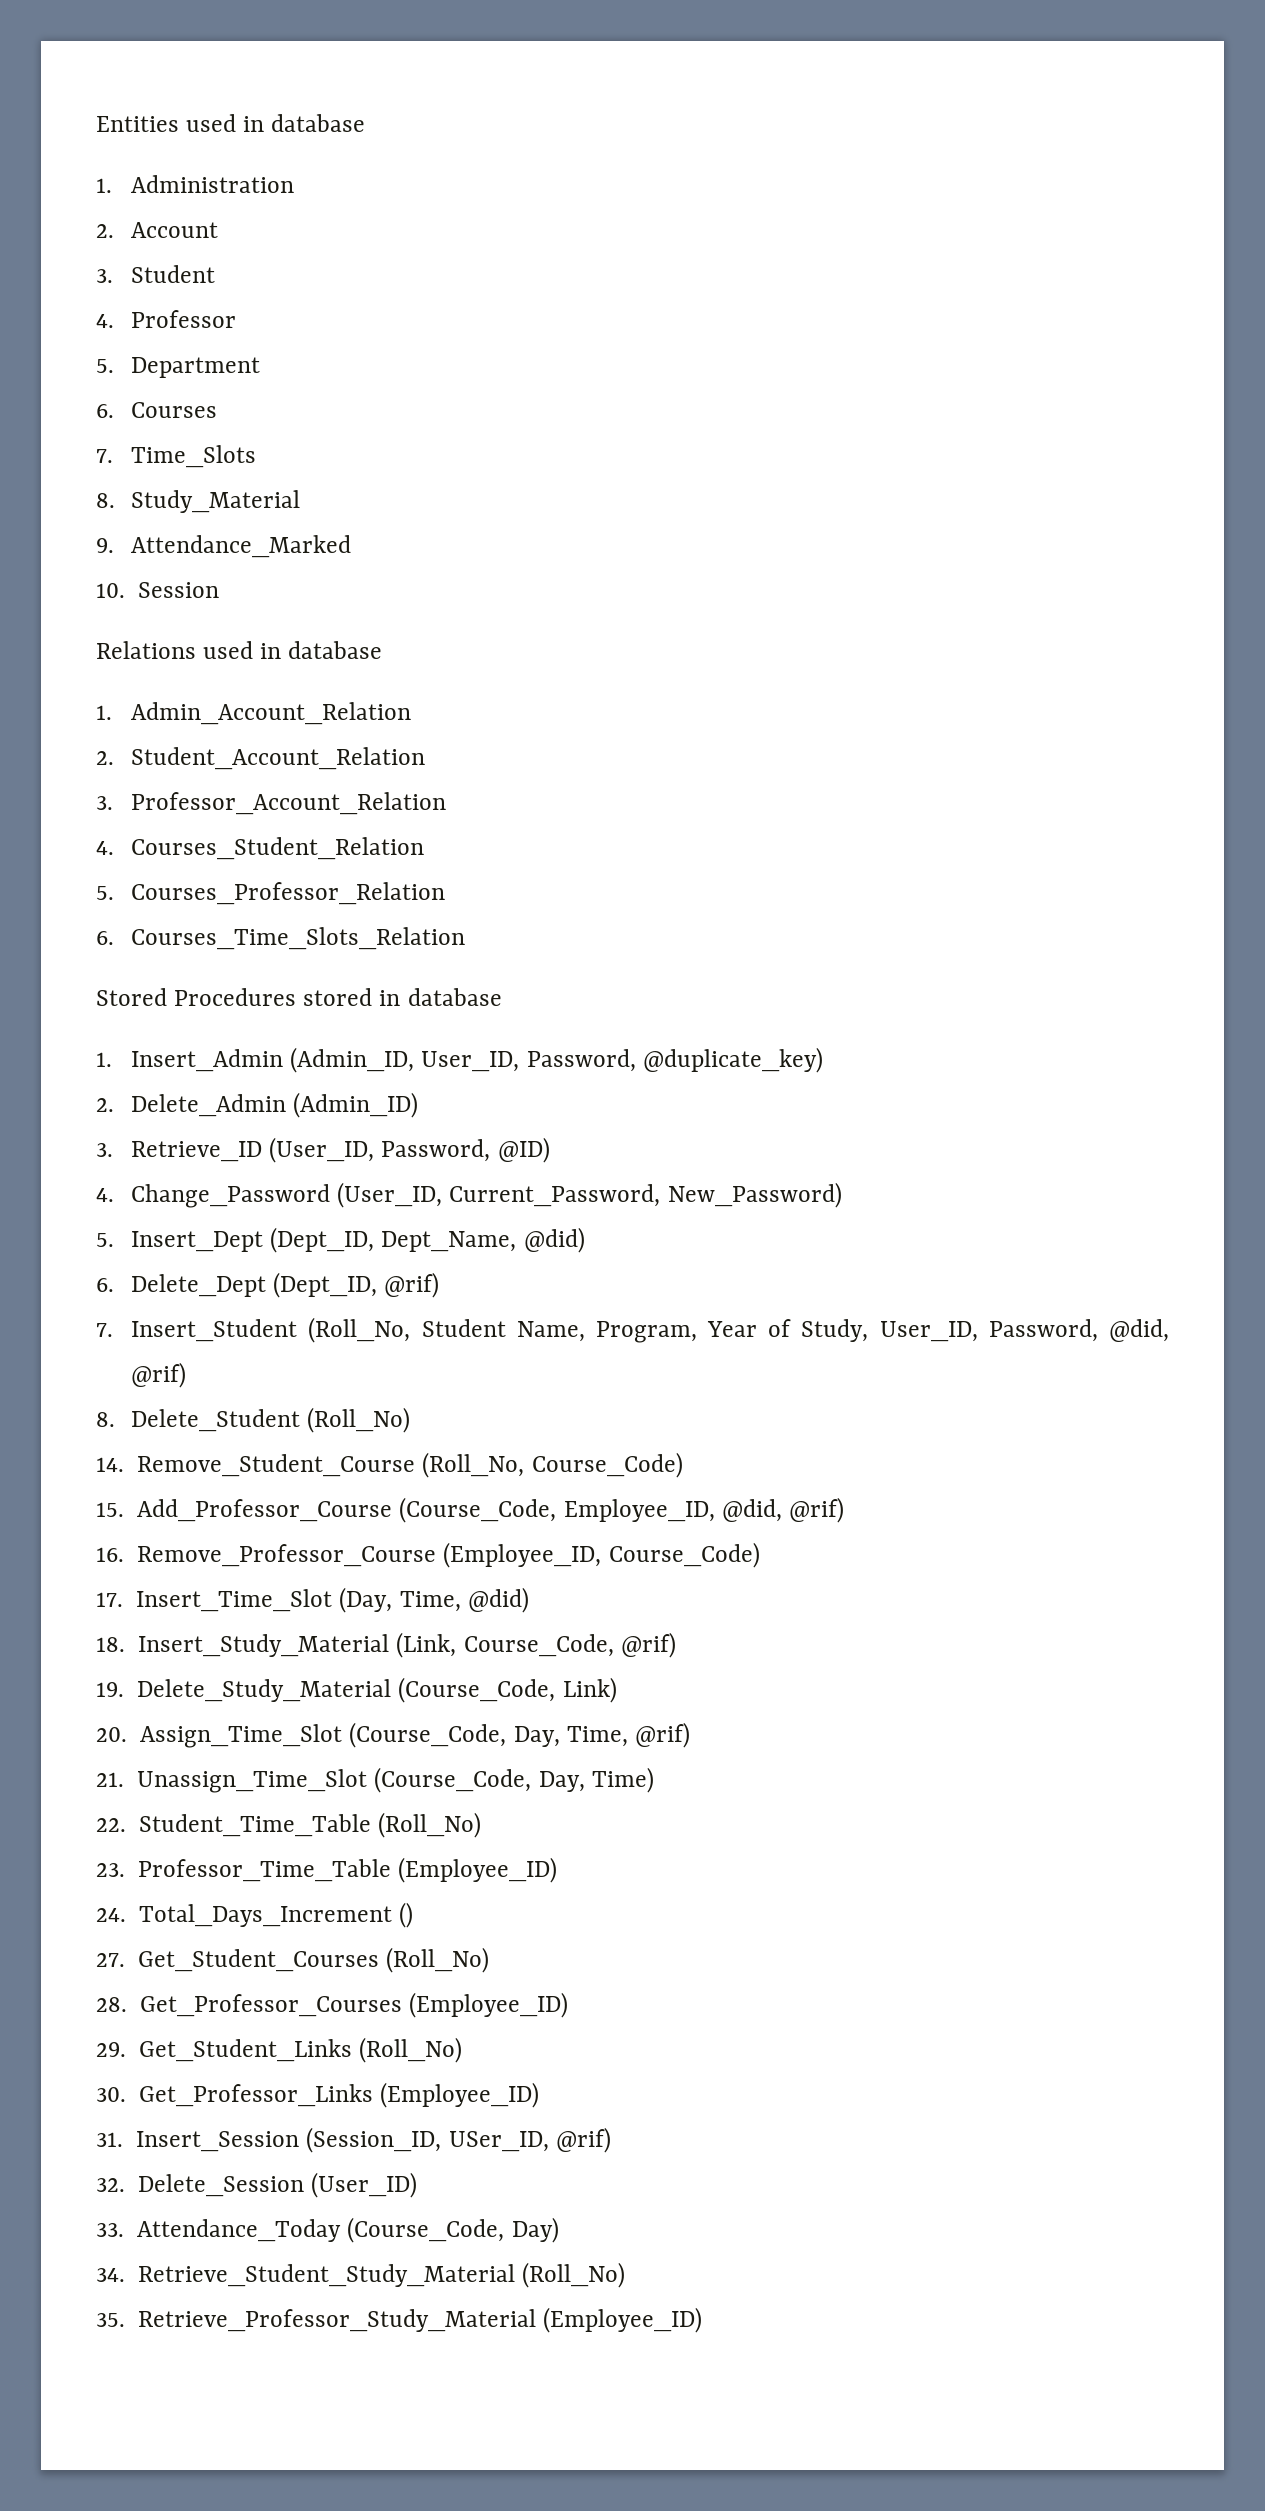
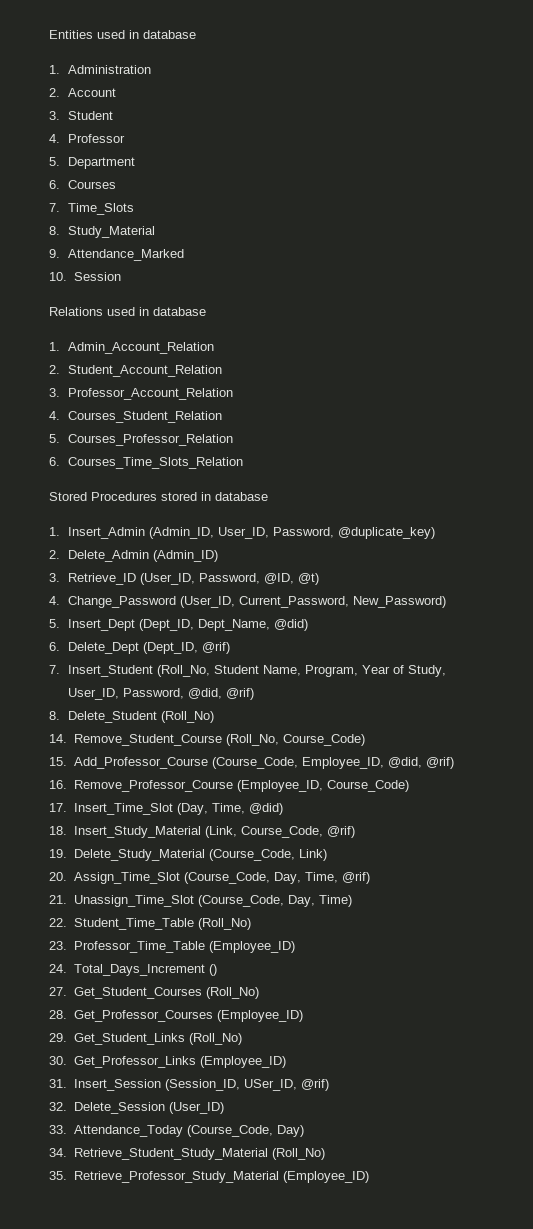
[497,1137,550,1163] @ID) -> [263,573,319,585] @ID, @t)

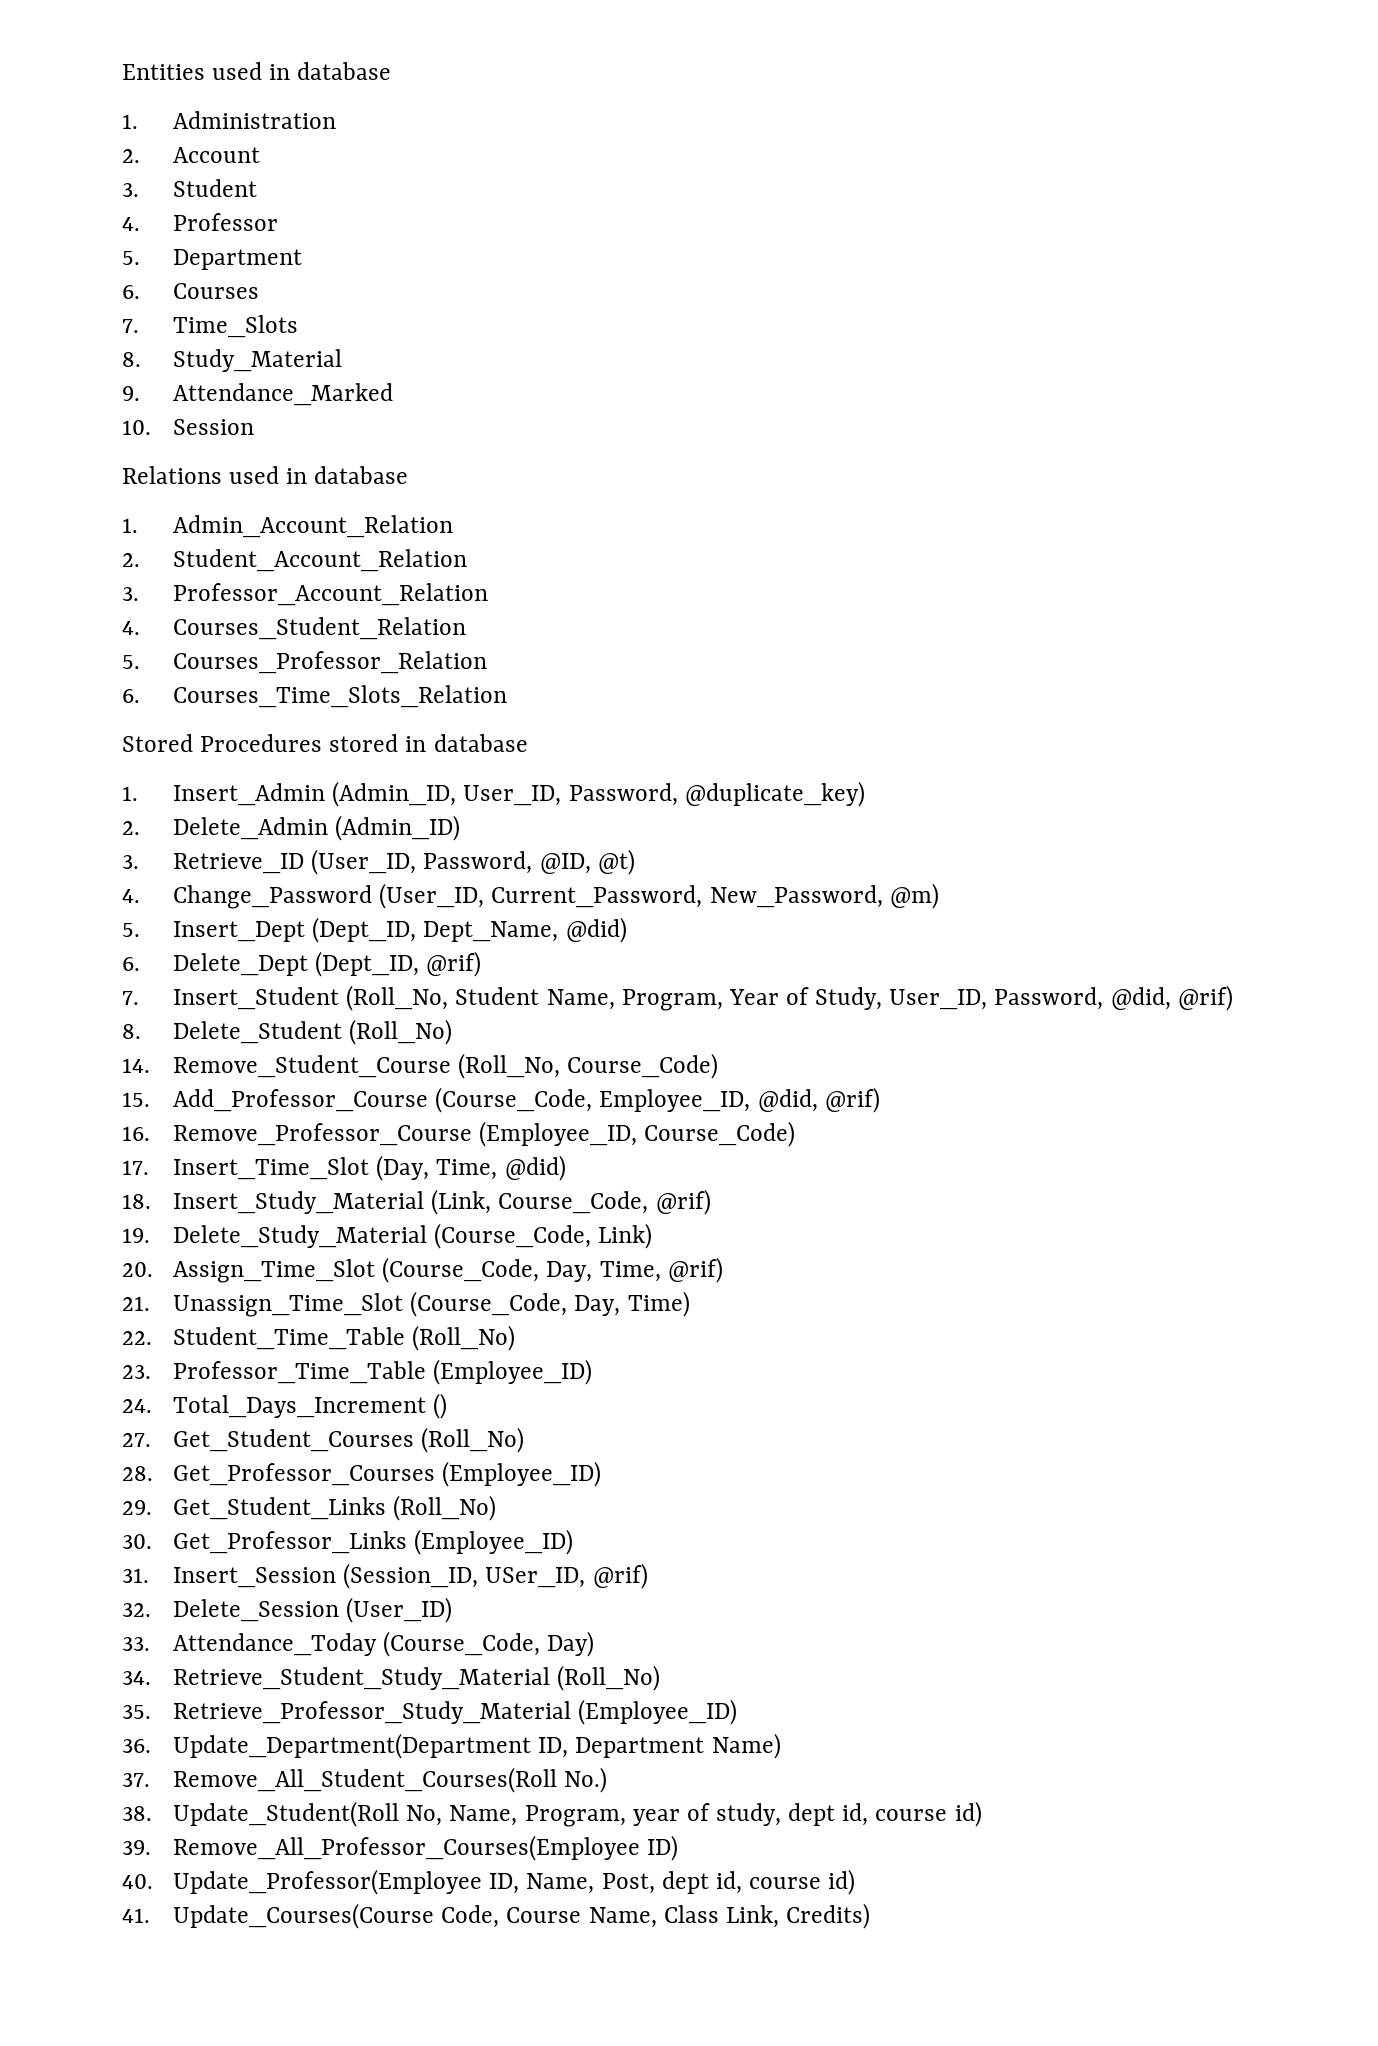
[352,596,446,608] New_Password) -> [709,883,939,909] New_Password, @m)
(369, 1177) none -> [122,1733,781,1759] [122,1767,608,1793] [122,1801,982,1827] [122,1835,679,1861] [122,1869,856,1895] [122,1903,871,1929] // 36. Update_Department(Department ID, Department Name) // 37. Remove_All_Student_Courses(Roll No.) // 38. Update_Student(Roll No, Name, Program, year of study, dept id, course id) // 39. Remove_All_Professor_Courses(Employee ID) // 40. Update_Professor(Employee ID, Name, Post, dept id, course id) // 41. Update_Courses(Course Code, Course Name, Class Link, Credits)

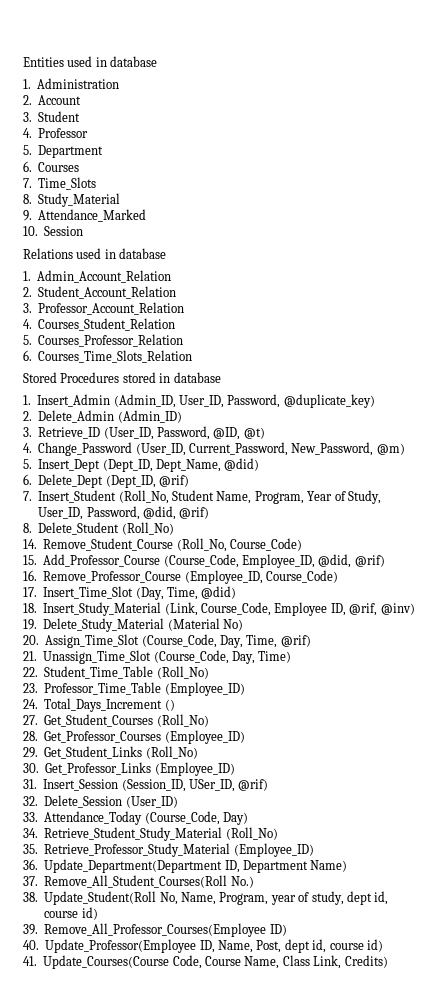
[655,1189,711,1215] @rif) -> [274,602,415,616] Employee ID, @rif, @inv)
[434,1223,653,1249] (Course_Code, Link) -> [167,618,243,631] (Material No)

